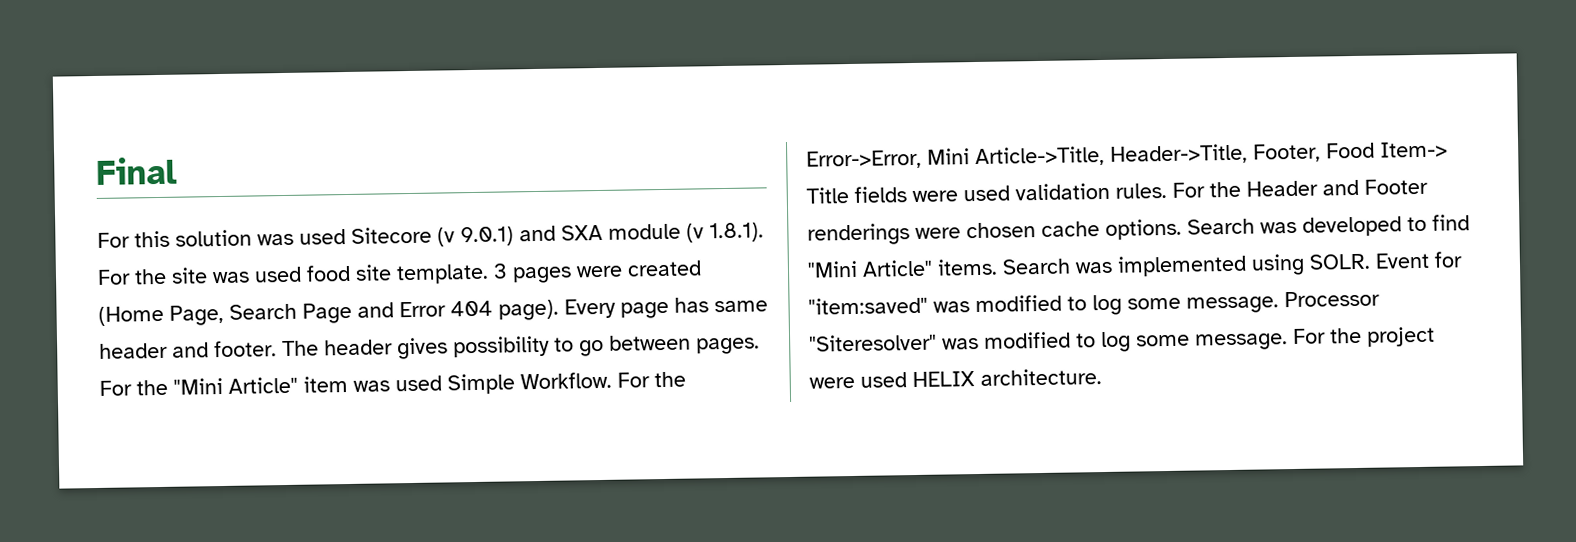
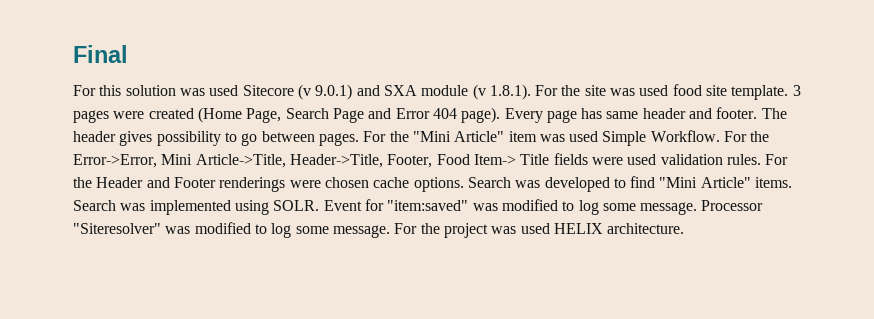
[809,376,855,389] were -> [491,226,517,234] was

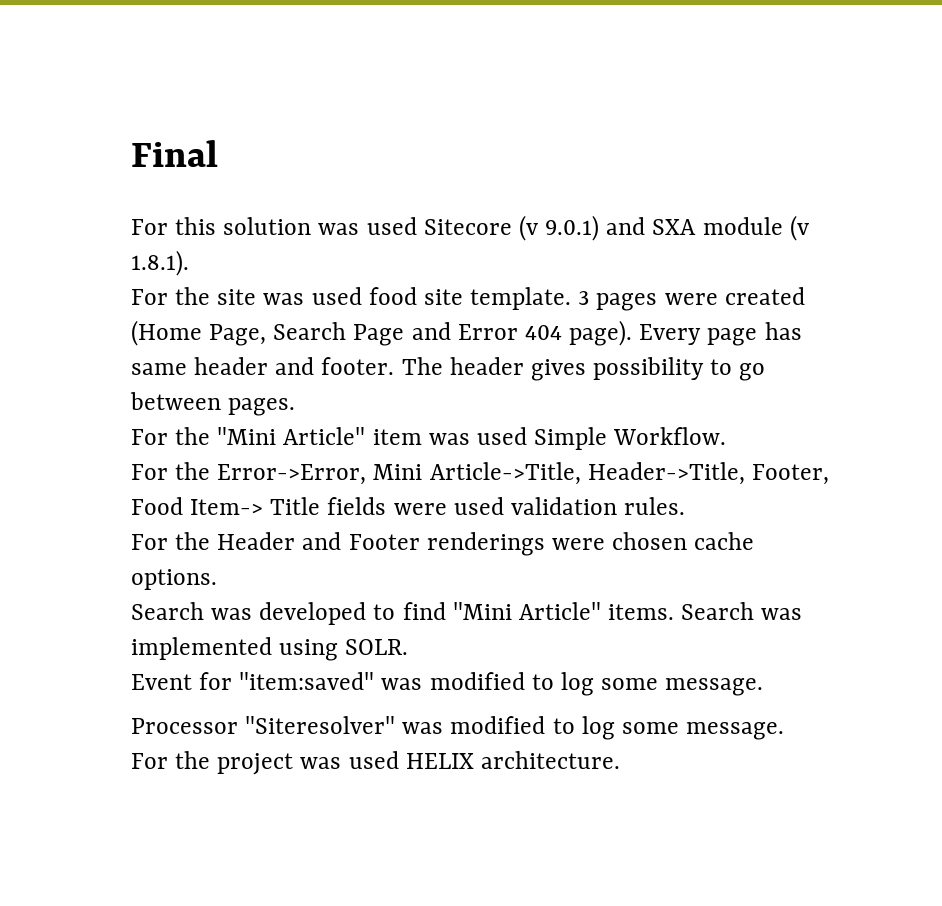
(531, 92) none -> (189, 263) //
(359, 139) none -> (296, 407) //
(720, 136) none -> (727, 436) //
(761, 159) none -> (686, 506) //
(464, 184) none -> (217, 579) //
(320, 205) none -> (409, 647) //
(698, 208) none -> (764, 687) //
(390, 231) none -> (785, 731) //

